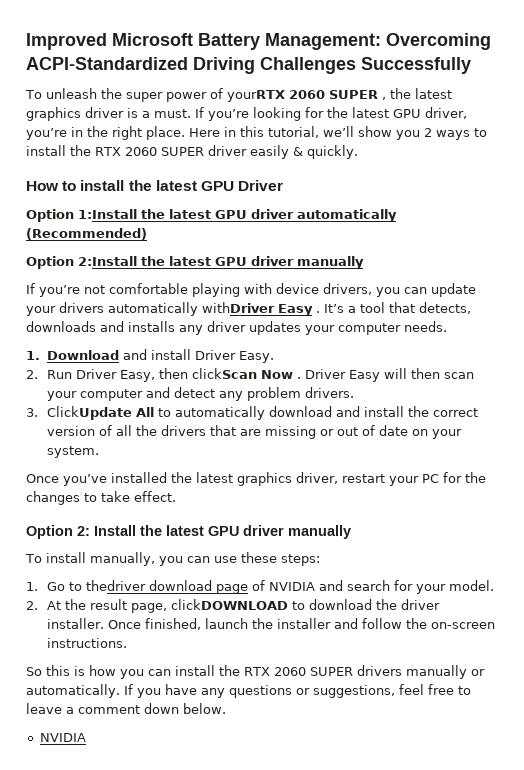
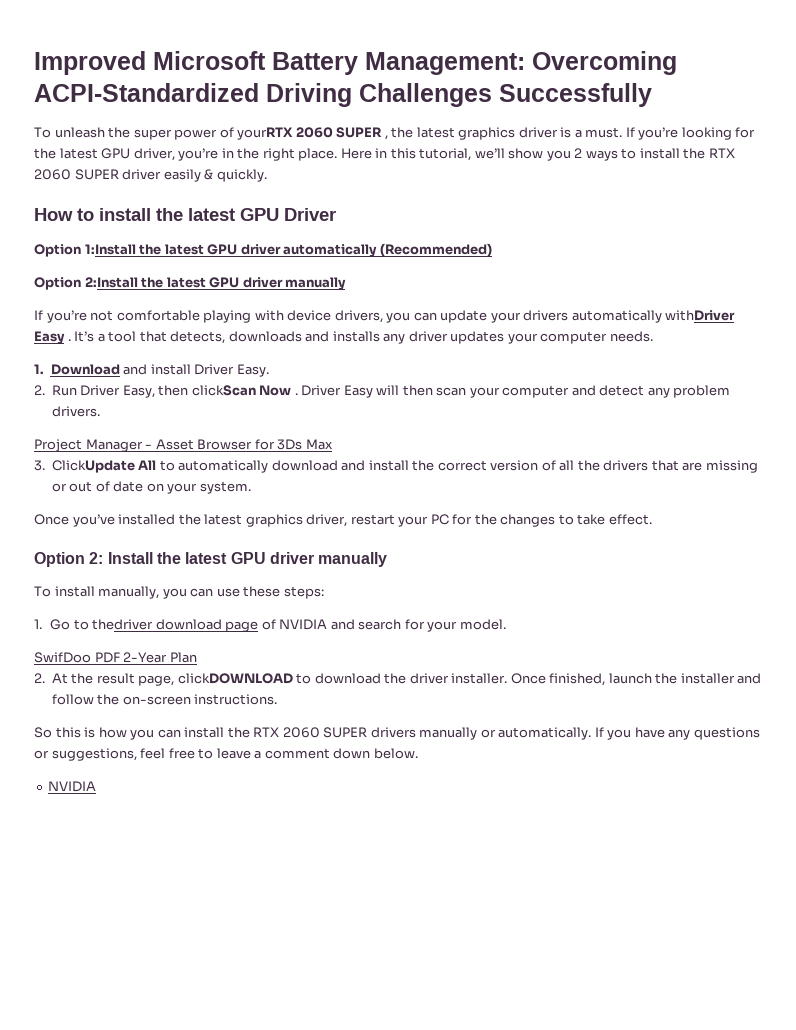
(354, 392) none -> [34,439,333,452] // Project Manager - Asset Browser for 3Ds Max
(494, 585) none -> [34,652,197,663] // SwifDoo PDF 2-Year Plan

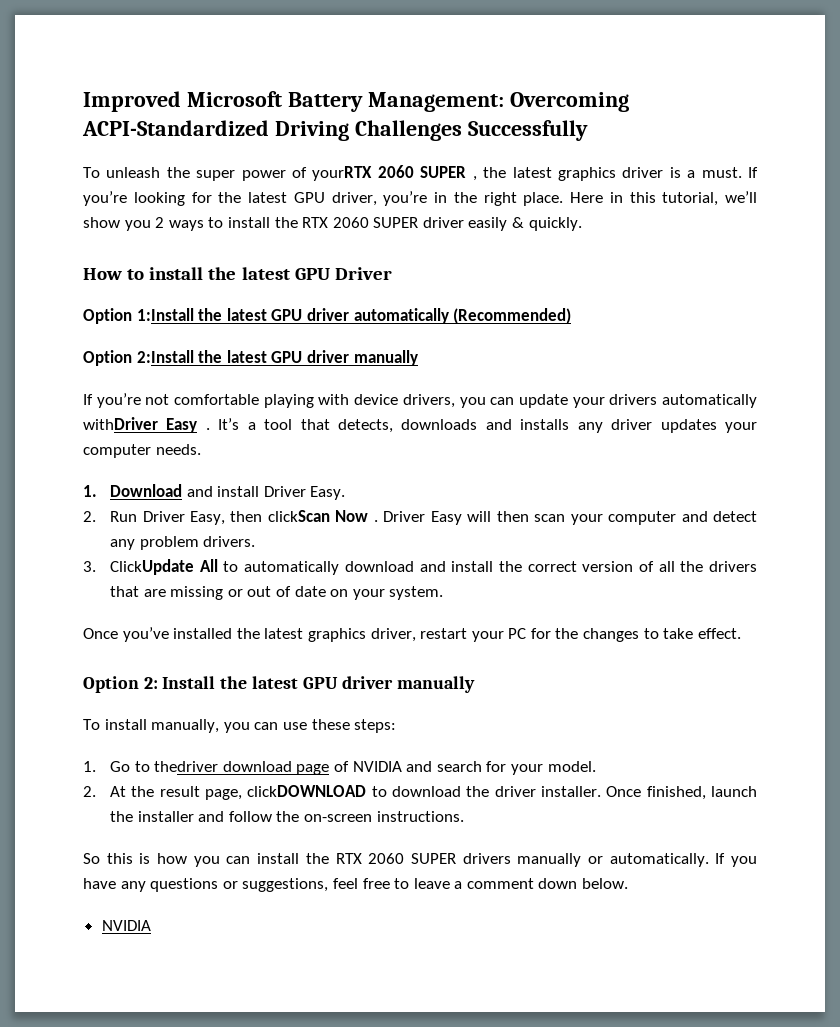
[34,439,333,452] // Project Manager - Asset Browser for 3Ds Max -> (256, 541) none
[34,652,197,663] // SwifDoo PDF 2-Year Plan -> (596, 766) none

